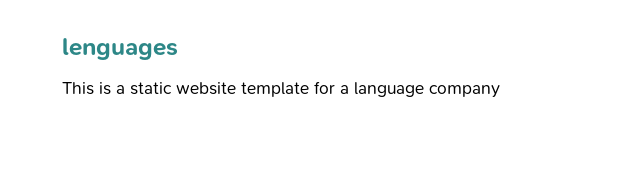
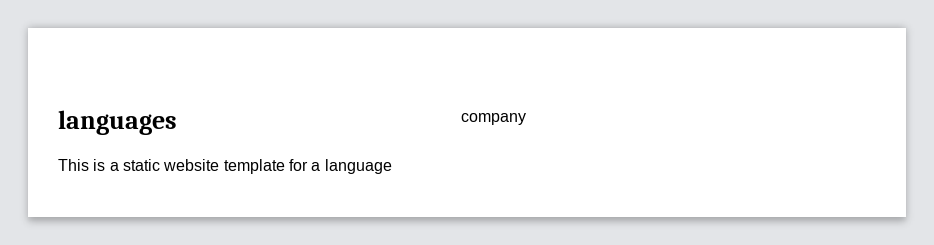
[62,38,178,60] lenguages -> [58,110,177,135] languages

